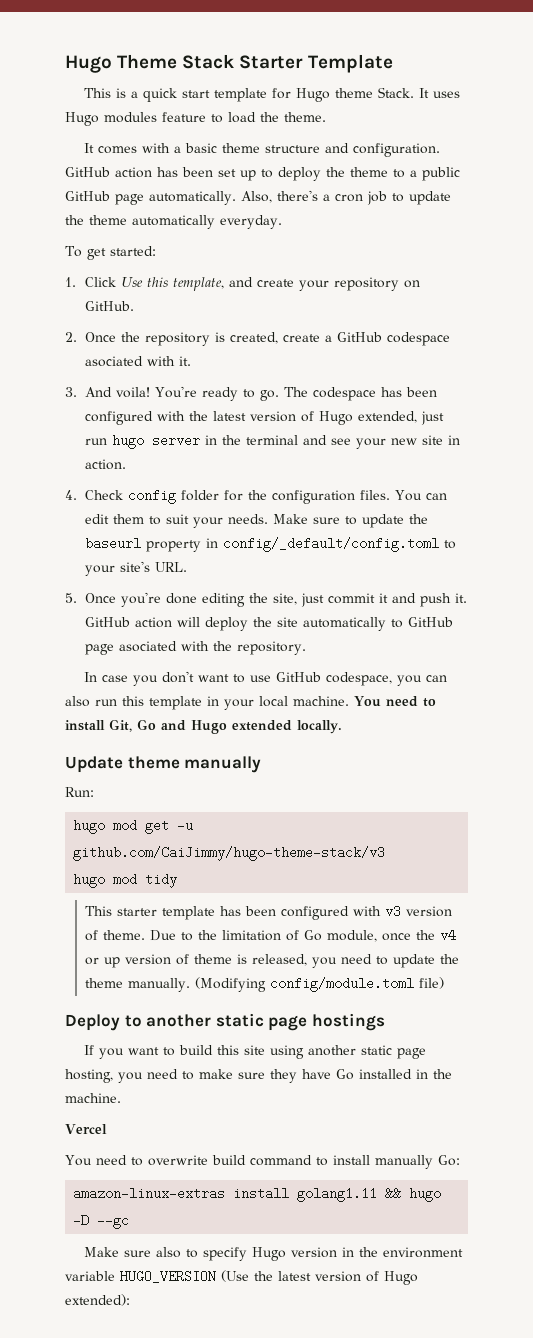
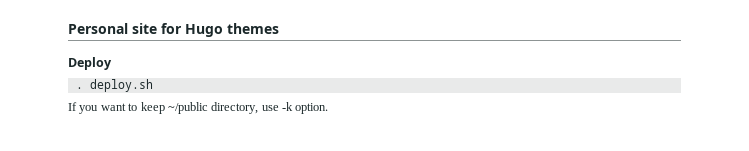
[65,54,393,73] [84,87,461,102] [65,112,326,126] [84,143,441,157] [65,167,460,181] [65,190,451,205] [65,215,282,229] [65,246,156,260] [65,277,420,291] [84,301,134,311] [65,332,450,346] [84,356,191,367] [65,386,437,401] [84,411,444,425] [84,434,460,449] [84,459,126,470] [65,489,447,504] [84,514,428,528] [84,537,456,552] [84,561,187,576] [65,592,467,607] [84,617,453,631] [84,641,306,655] [84,671,448,686] [65,696,436,710] [65,719,342,734] [65,756,262,773] [65,787,94,797] [73,819,194,834] [73,846,386,861] [73,873,178,888] [84,905,452,920] [84,929,456,942] [84,954,459,968] [84,977,444,992] [65,1013,385,1031] [84,1045,427,1059] [65,1069,452,1083] [65,1093,121,1103] [65,1124,107,1134] [65,1155,460,1169] [73,1187,442,1202] [73,1214,130,1229] [84,1247,464,1261] [65,1270,418,1285] [65,1294,130,1306] Hugo Theme Stack Starter Template // This is a quick start template for Hugo theme Stack. It uses Hugo modules feature to load the theme. // It comes with a basic theme structure and configuration. GitHub action has been set up to deploy the theme to a public GitHub page automatically. Also, there's a cron job to update the theme automatically everyday. // To get started: // 1. Click Use this template, and create your repository on GitHub. // 2. Once the repository is created, create a GitHub codespace asociated with it. // 3. And voila! You're ready to go. The codespace has been configured with the latest version of Hugo extended, just run hugo server in the terminal and see your new site in action. // 4. Check config folder for the configuration files. You can edit them to suit your needs. Make sure to update the baseurl property in config/_default/config.toml to your site's URL. // 5. Once you're done editing the site, just commit it and push it. GitHub action will deploy the site automatically to GitHub page asociated with the repository. // In case you don't want to use GitHub codespace, you can also run this template in your local machine. You need to install Git, Go and Hugo extended locally. // Update theme manually // Run: // hugo mod get -u github.com/CaiJimmy/hugo-theme-stack/v3 // hugo mod tidy // This starter template has been configured with v3 version of theme. Due to the limitation of Go module, once the v4 or up version of theme is released, you need to update the theme manually. (Modifying config/module.toml file) // Deploy to another static page hostings // If you want to build this site using another static page hosting, you need to make sure they have Go installed in the machine. // Vercel // You need to overwrite build command to install manually Go: // amazon-linux-extras install golang1.11 && hugo -D --gc // Make sure also to specify Hugo version in the environment variable HUGO_VERSION (Use the latest version of Hugo extended): -> [68,23,279,37] [68,57,112,70] [75,79,153,92] [68,102,329,114] Personal site for Hugo themes // Deploy // . deploy.sh // If you want to keep ~/public directory, use -k option.

